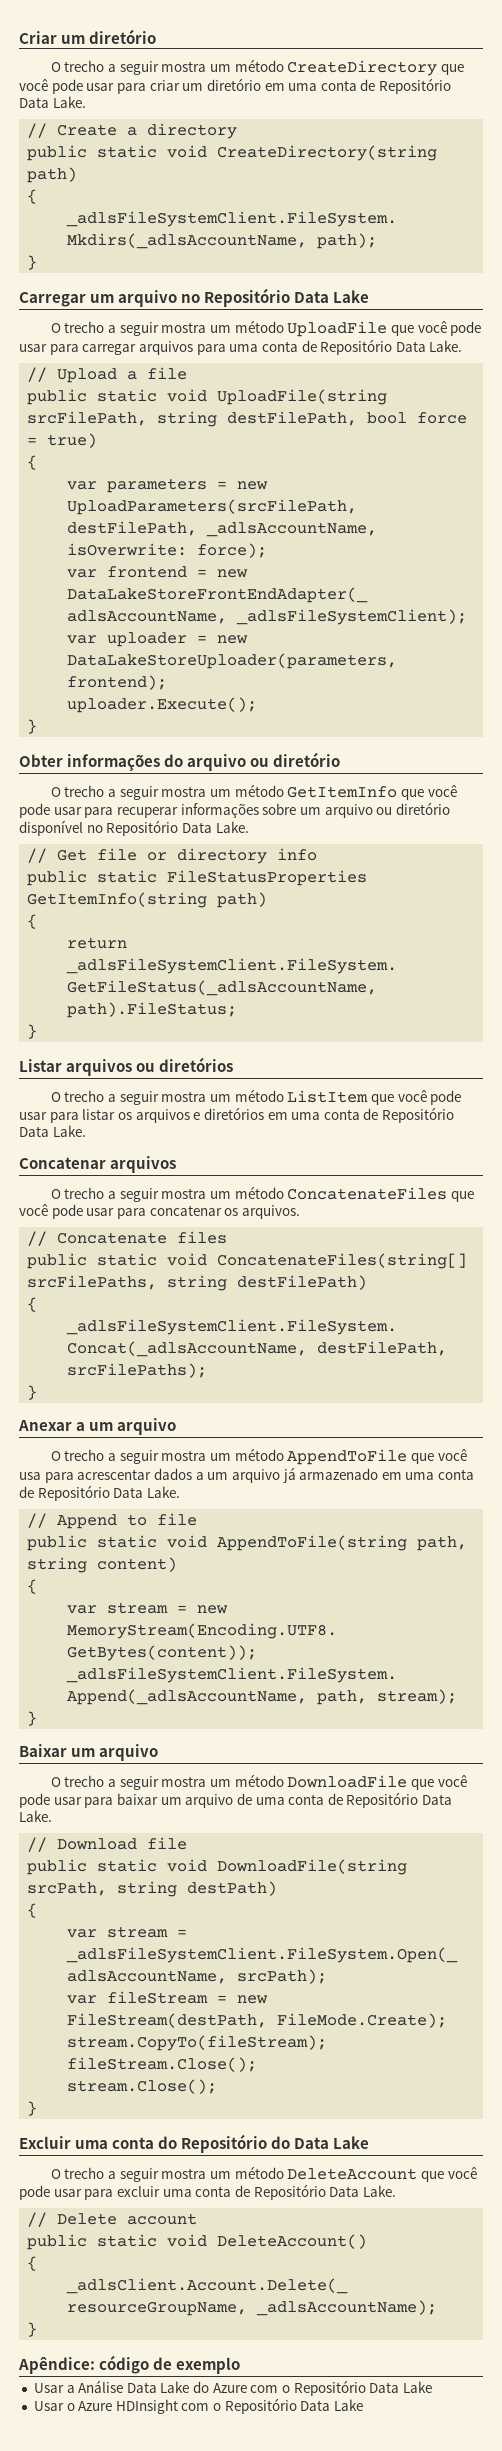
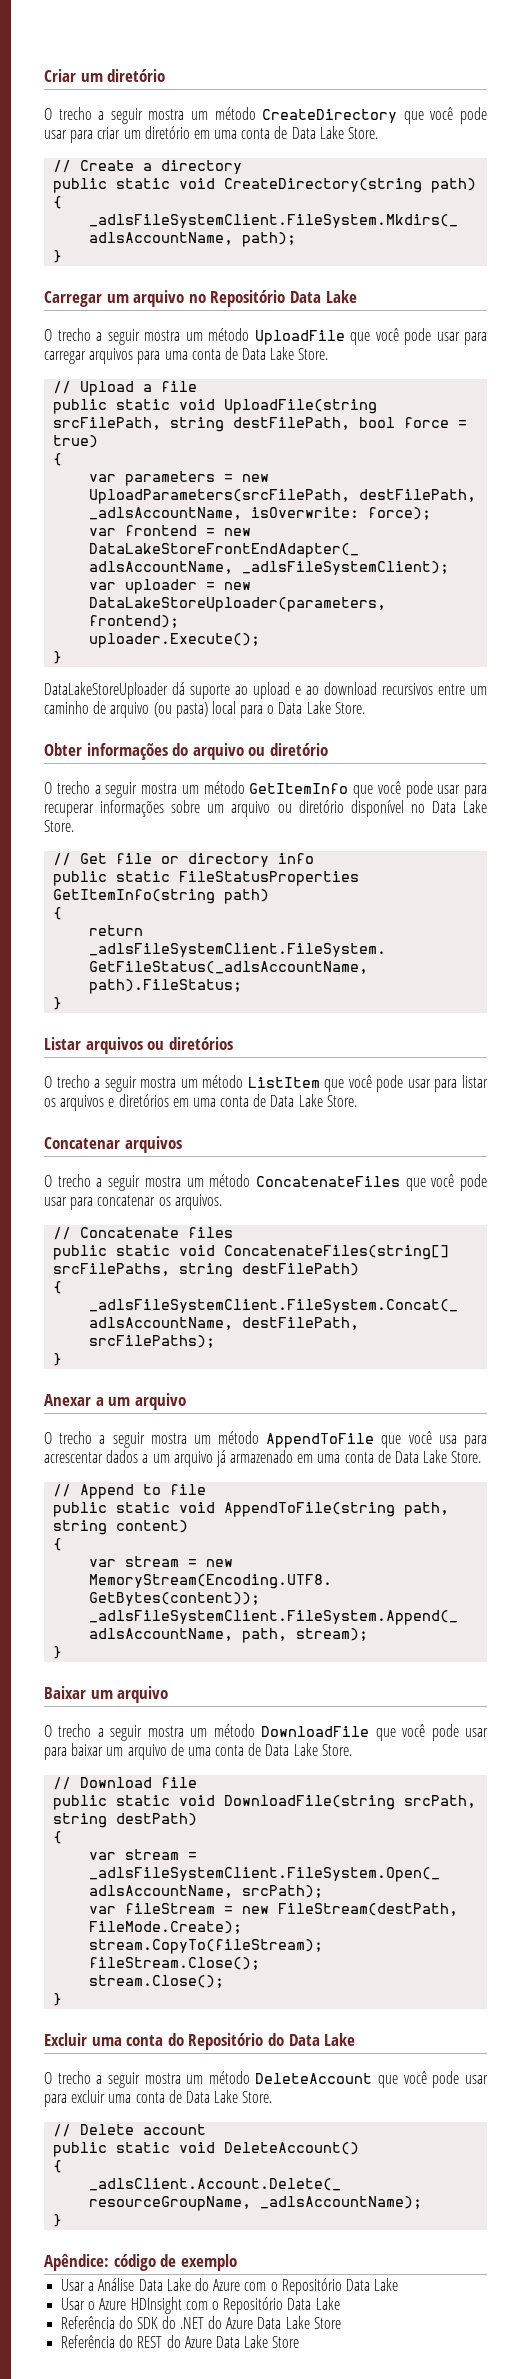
[379,78,452,94] [19,96,86,108] Repositório Data Lake. -> [291,126,379,139] Data Lake Store.
[320,339,463,355] Repositório Data Lake. -> [242,347,329,360] Data Lake Store.
(38, 726) none -> [44,682,487,699] [44,701,365,718] // DataLakeStoreUploader dá suporte ao upload e ao download recursivos entre um caminho de arquivo (ou pasta) local para o Data Lake Store.
[106,820,249,836] Repositório Data Lake. -> [431,800,488,813] [44,820,74,832] Data Lake Store.
[382,1107,455,1123] [19,1125,86,1137] Repositório Data Lake. -> [270,1094,357,1107] Data Lake Store.
[37,1485,180,1501] Repositório Data Lake. -> [395,1450,482,1463] Data Lake Store.
[346,1792,453,1808] [19,1810,52,1822] Repositório Data Lake. -> [265,1743,352,1756] Data Lake Store.
[253,2184,396,2200] Repositório Data Lake. -> [185,2090,273,2103] Data Lake Store.
(364, 2405) none -> [61,2316,341,2329] [61,2335,300,2348] // Referência do SDK do .NET do Azure Data Lake Store // Referência do REST do Azure Data Lake Store

